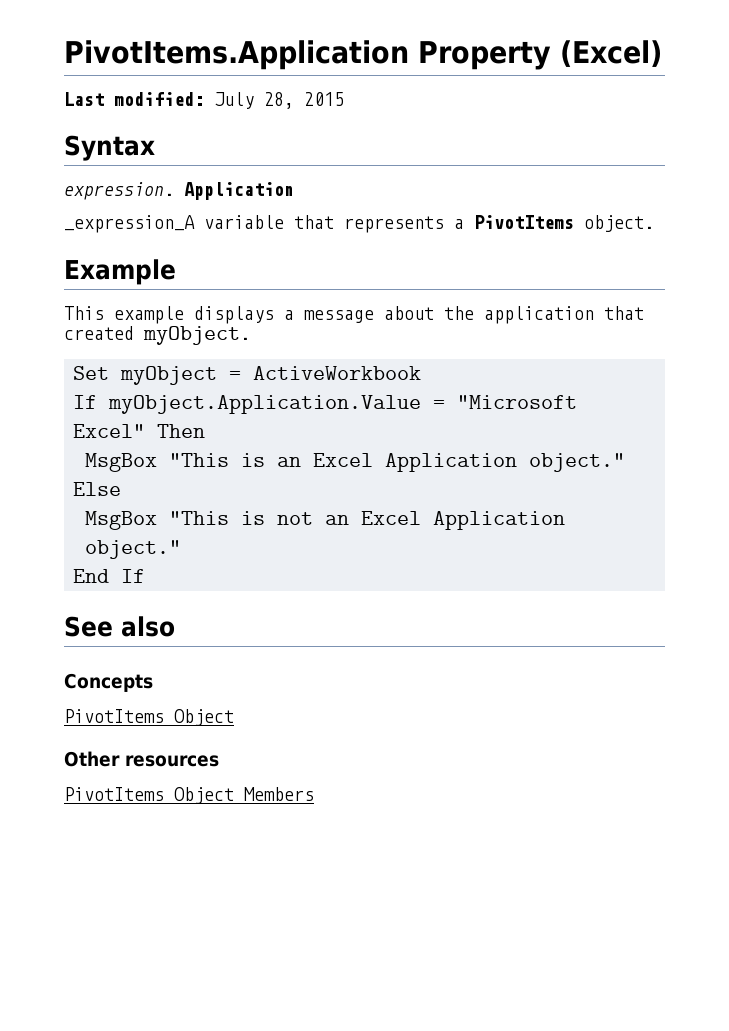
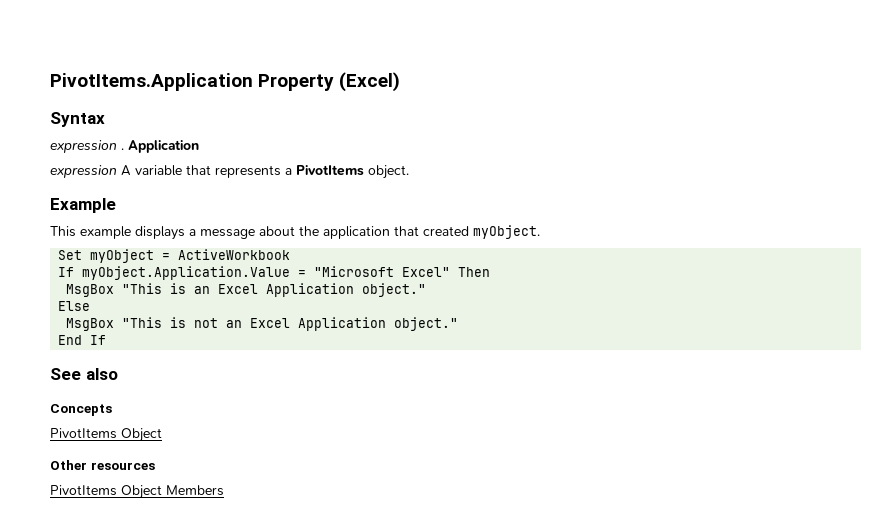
[64,92,344,109] // Last modified: July 28, 2015 -> (401, 82) none
[64,182,174,200] expression. -> [50,140,124,153] expression .
[64,215,195,233] _expression_A -> [50,165,131,178] expression A

